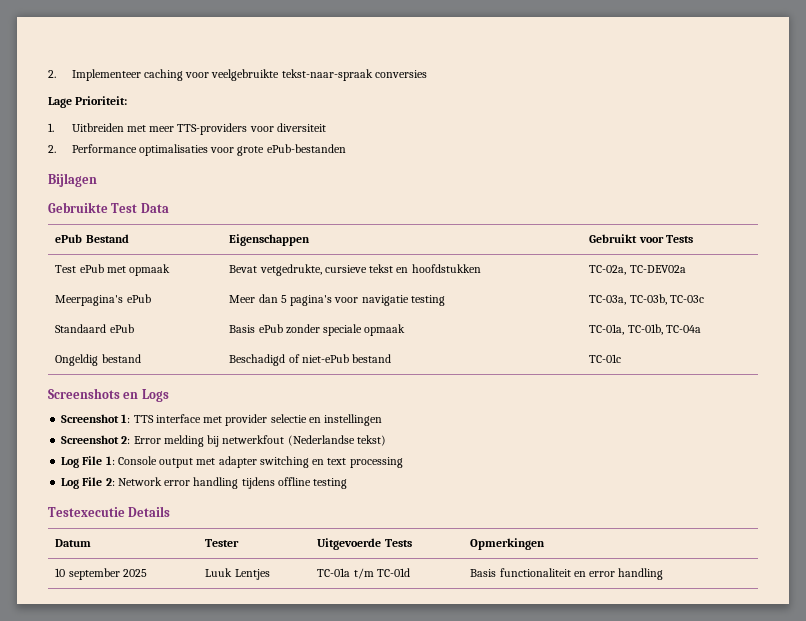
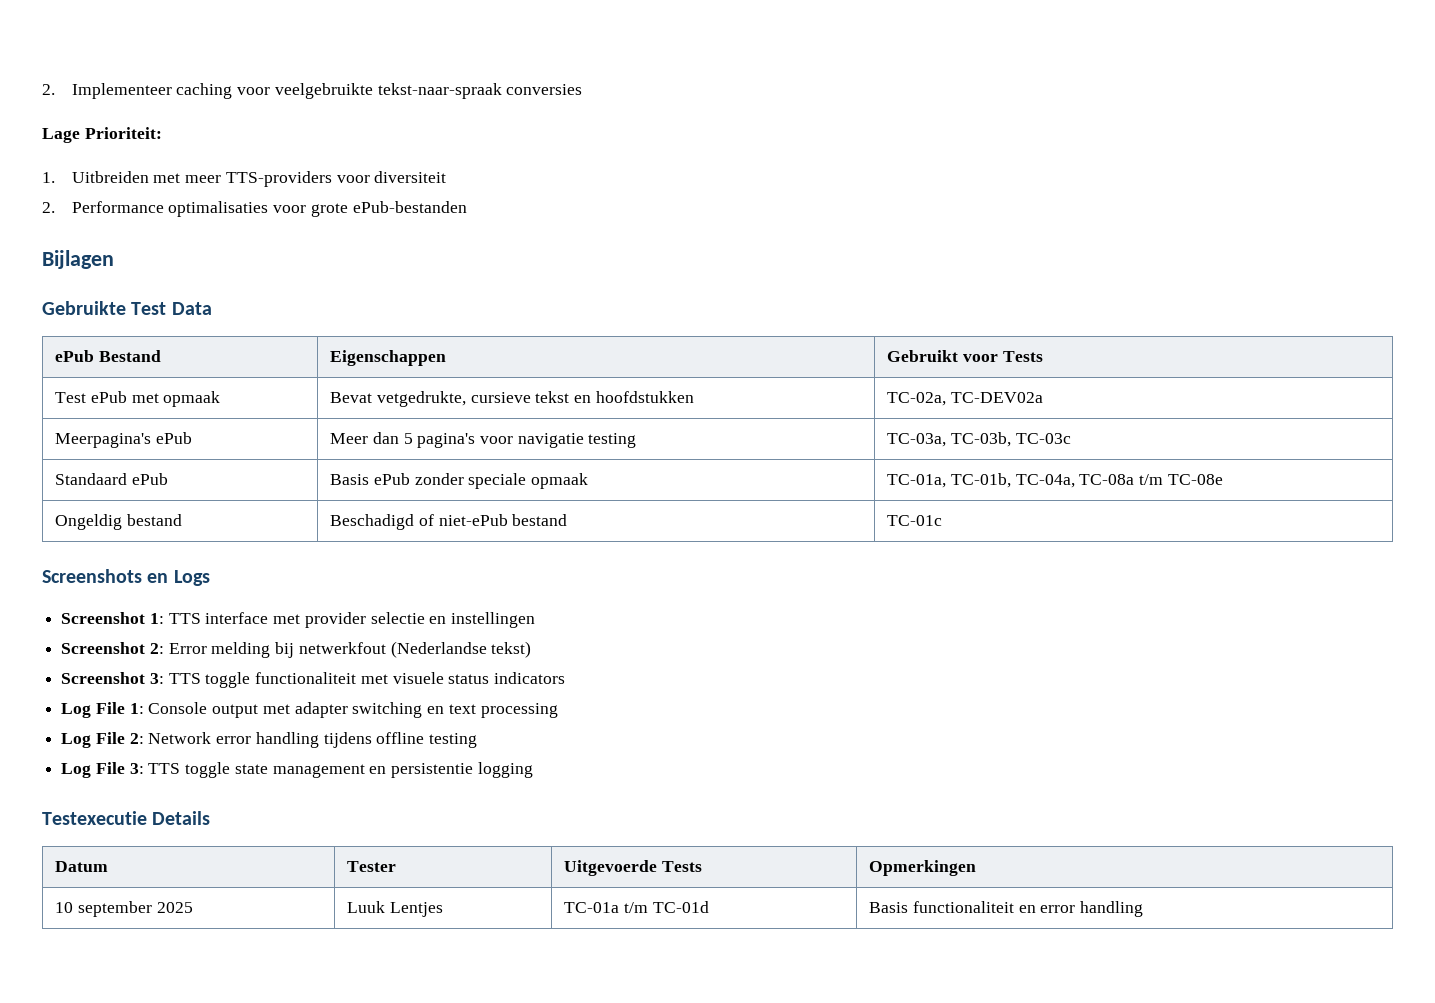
[665,325,701,333] TC-04a -> [1015,474,1223,488] TC-04a, TC-08a t/m TC-08e
(386, 440) none -> [61,672,566,688] // Screenshot 3: TTS toggle functionaliteit met visuele status indicators
(348, 483) none -> [61,762,533,778] // Log File 3: TTS toggle state management en persistentie logging

